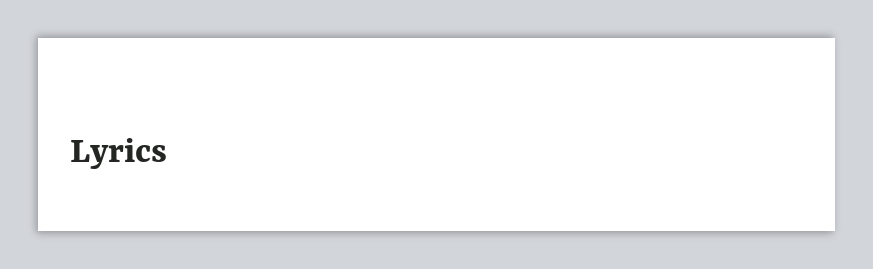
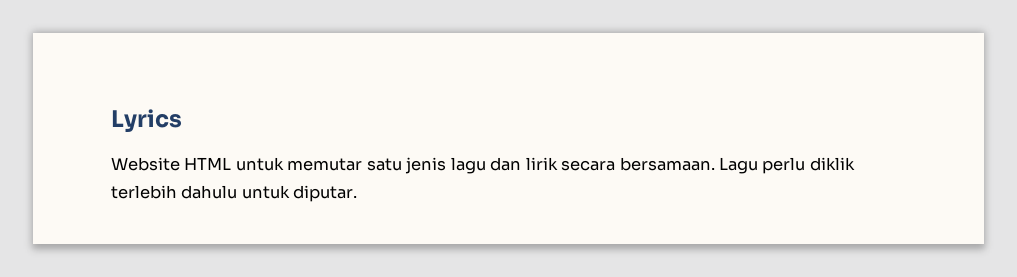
(167, 153) none -> [111,157,855,174] [111,185,358,202] // Website HTML untuk memutar satu jenis lagu dan lirik secara bersamaan. Lagu perlu diklik terlebih dahulu untuk diputar.

